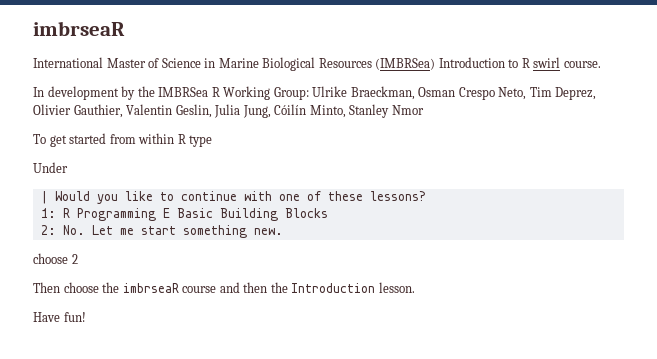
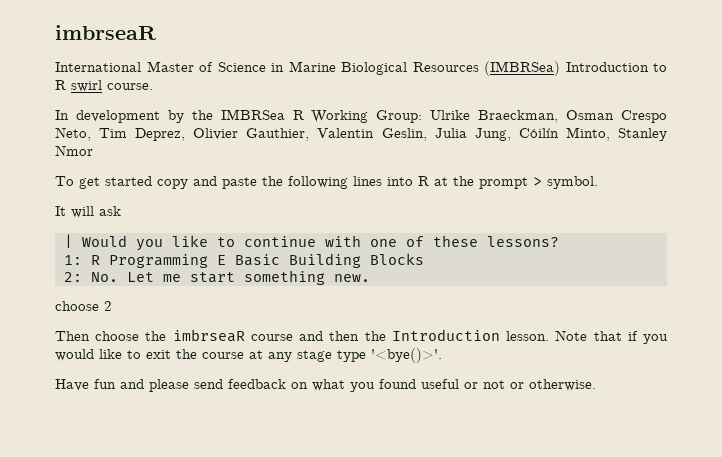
[109,133,213,147] [33,162,68,173] from within R type // Under -> [157,176,598,189] [55,206,121,218] copy and paste the following lines into R at the prompt > symbol. // It will ask
[33,312,86,322] // Have fun! -> [555,330,669,344] [55,348,442,363] [55,379,596,392] Note that if you would like to exit the course at any stage type '<bye()>'. // Have fun and please send feedback on what you found useful or not or otherwise.

